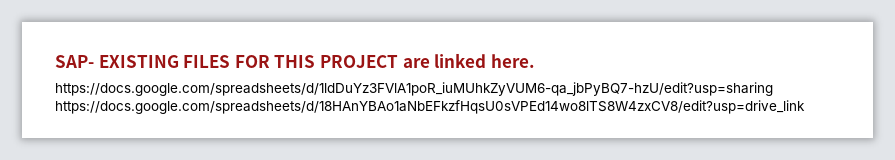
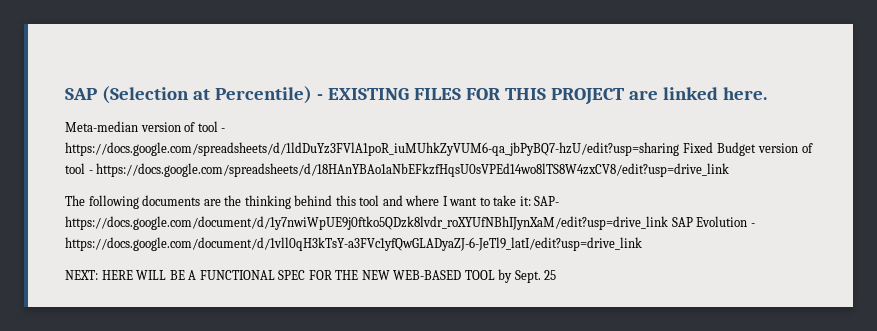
[55,55,94,68] SAP- -> [65,86,323,104] SAP (Selection at Percentile) -
[55,82,773,96] [55,100,805,114] https://docs.google.com/spreadsheets/d/1ldDuYz3FVlA1poR_iuMUhkZyVUM6-qa_jbPyBQ7-hzU/edit?usp=sharing https://docs.google.com/spreadsheets/d/18HAnYBAo1aNbEFkzfHqsU0sVPEd14wo8lTS8W4zxCV8/edit?usp=drive_link -> [65,121,226,132] [65,142,813,156] [65,163,730,177] [65,195,560,209] [65,216,755,230] [65,237,642,251] [65,269,557,283] Meta-median version of tool - https://docs.google.com/spreadsheets/d/1ldDuYz3FVlA1poR_iuMUhkZyVUM6-qa_jbPyBQ7-hzU/edit?usp=sharing Fixed Budget version of tool - https://docs.google.com/spreadsheets/d/18HAnYBAo1aNbEFkzfHqsU0sVPEd14wo8lTS8W4zxCV8/edit?usp=drive_link // The following documents are the thinking behind this tool and where I want to take it: SAP- https://docs.google.com/document/d/1y7nwiWpUE9j0ftko5QDzk8lvdr_roXYUfNBhIJynXaM/edit?usp=drive_link SAP Evolution - https://docs.google.com/document/d/1vll0qH3kTsY-a3FVc1yfQwGLADyaZJ-6-JeTl9_latI/edit?usp=drive_link // NEXT: HERE WILL BE A FUNCTIONAL SPEC FOR THE NEW WEB-BASED TOOL by Sept. 25

